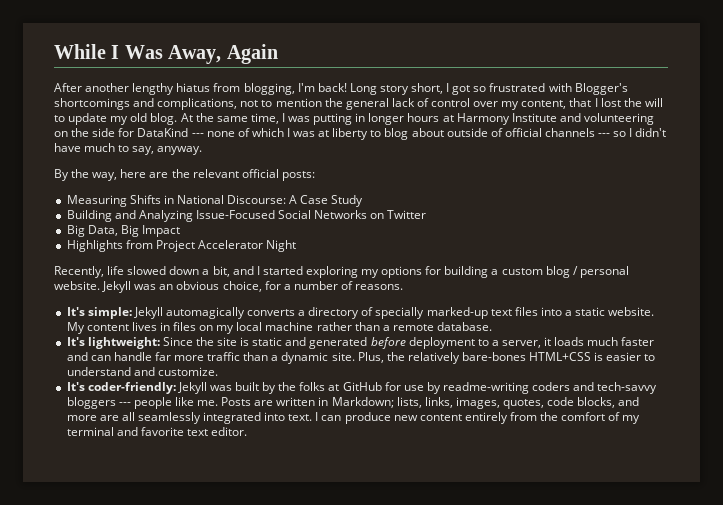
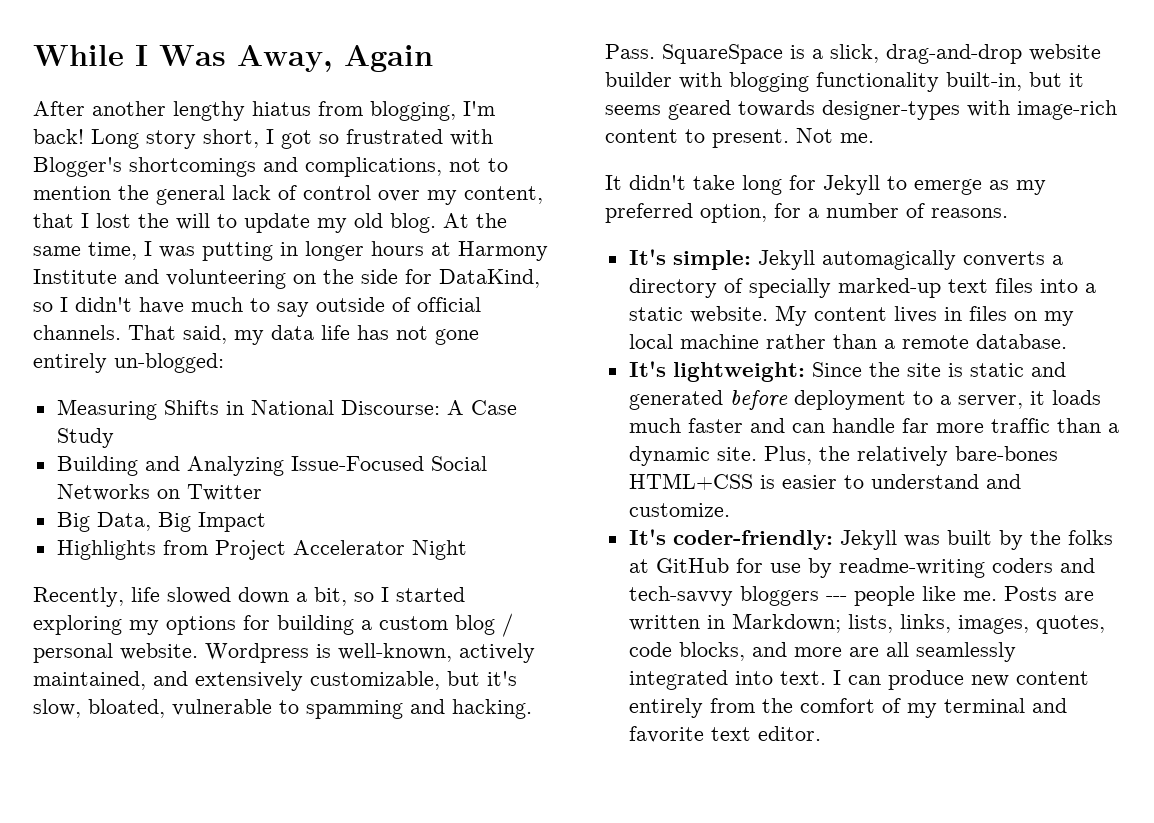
[137,128,611,140] DataKind --- none of which I was at liberty to blog about outside of official channels --- -> [439,269,540,288] DataKind,
[132,146,203,155] [54,169,315,181] say, anyway. // By the way, here are the relevant official posts: -> [277,297,481,317] [33,325,479,345] [33,353,224,373] say outside of official channels. That said, my data life has not gone entirely un-blogged:
[232,266,254,275] and -> [354,592,374,602] so
[102,281,262,293] Jekyll was an obvious choice, -> [205,643,535,663] [33,671,517,691] [33,699,532,719] [605,44,1101,64] [605,72,1084,92] [605,100,1117,120] [605,128,874,148] [605,175,1046,195] [605,203,767,223] Wordpress is well-known, actively maintained, and extensively customizable, but it's slow, bloated, vulnerable to spamming and hacking. Pass. SquareSpace is a slick, drag-and-drop website builder with blogging functionality built-in, but it seems geared towards designer-types with image-rich content to present. Not me. // It didn't take long for Jekyll to emerge as my preferred option,

